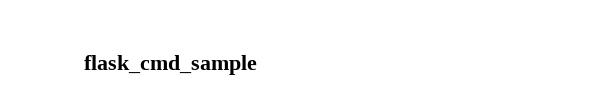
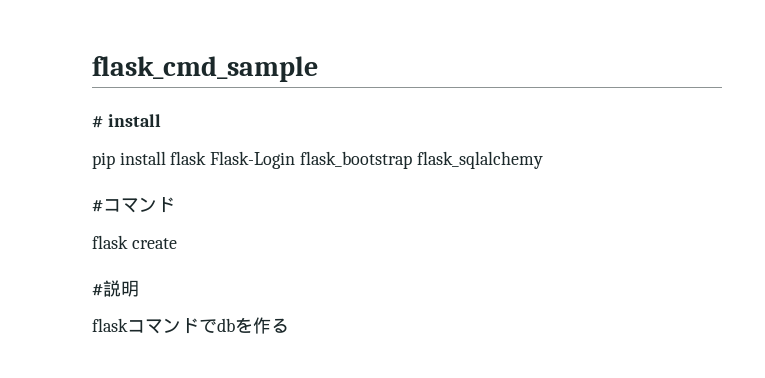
(257, 65) none -> [92,114,161,128] [92,151,543,169] [92,197,175,213] [92,235,177,249] [92,280,139,297] [92,317,289,334] // # install // pip install flask Flask-Login flask_bootstrap flask_sqlalchemy // #コマンド // flask create // #説明 // flaskコマンドでdbを作る

